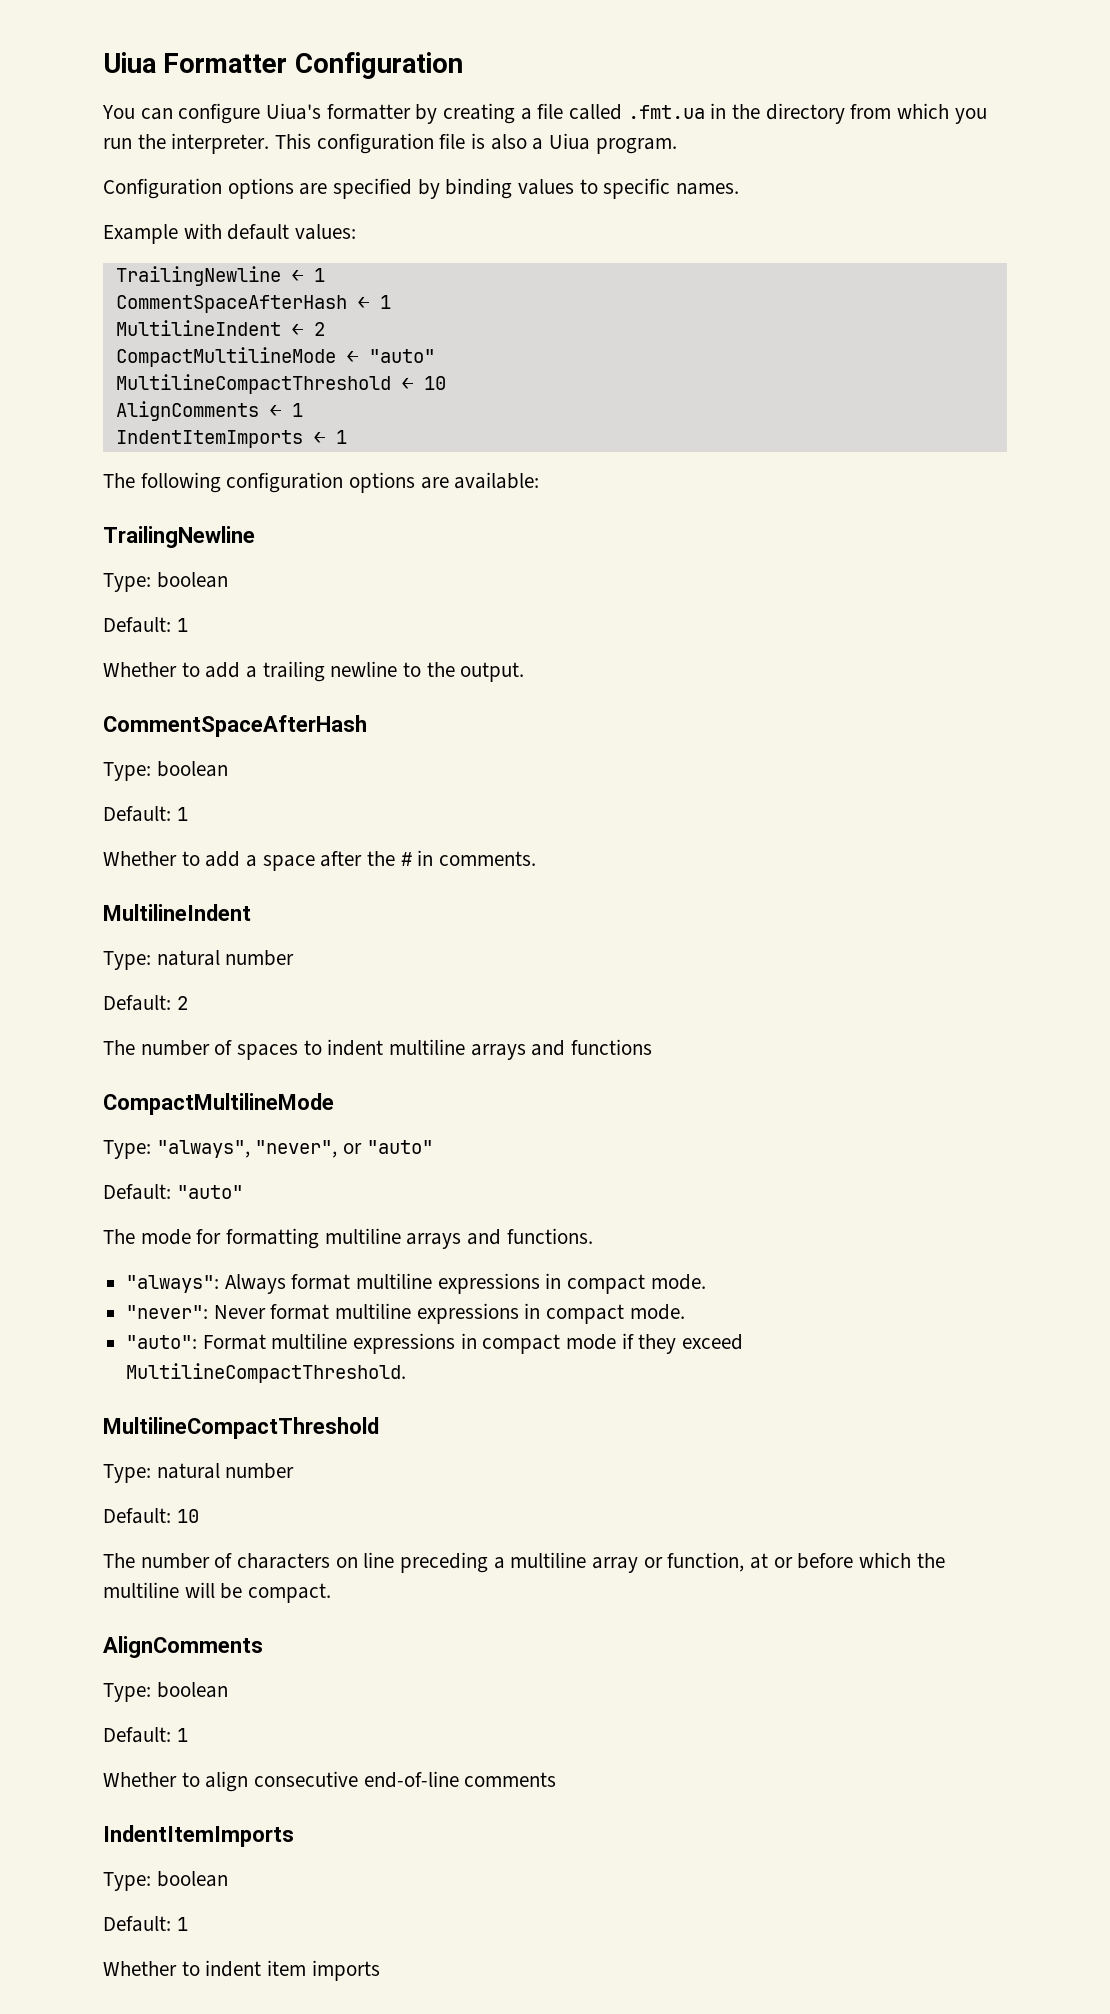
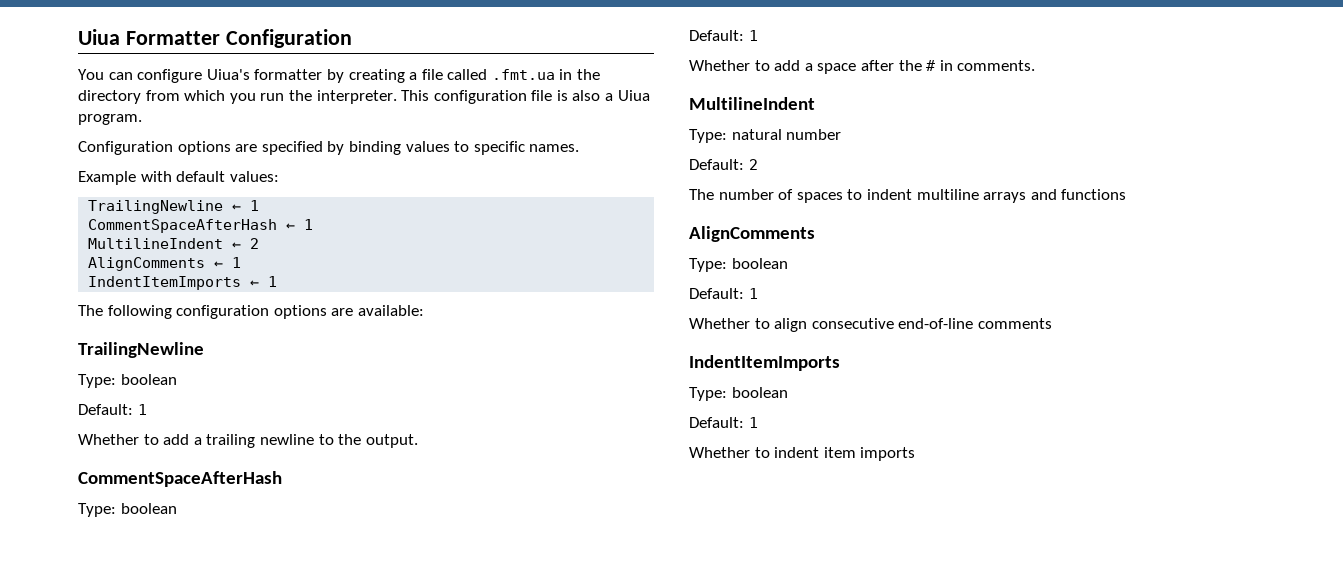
[115,347,435,367] [115,374,446,394] // CompactMultilineMode ← "auto" // MultilineCompactThreshold ← 10 -> (260, 243) none
[103,1093,334,1115] [103,1140,433,1159] [103,1184,243,1200] [103,1228,593,1249] [126,1273,706,1294] [126,1303,685,1324] [126,1333,744,1354] [126,1363,407,1383] [103,1417,379,1439] [103,1463,295,1483] [103,1508,199,1524] [103,1552,945,1573] [103,1582,332,1603] // CompactMultilineMode // Type: "always", "never", or "auto" // Default: "auto" // The mode for formatting multiline arrays and functions. // "always": Always format multiline expressions in compact mode. // "never": Never format multiline expressions in compact mode. // "auto": Format multiline expressions in compact mode if they exceed MultilineCompactThreshold. // MultilineCompactThreshold // Type: natural number // Default: 10 // The number of characters on line preceding a multiline array or function, at or before which the multiline will be compact. -> (1127, 194) none

